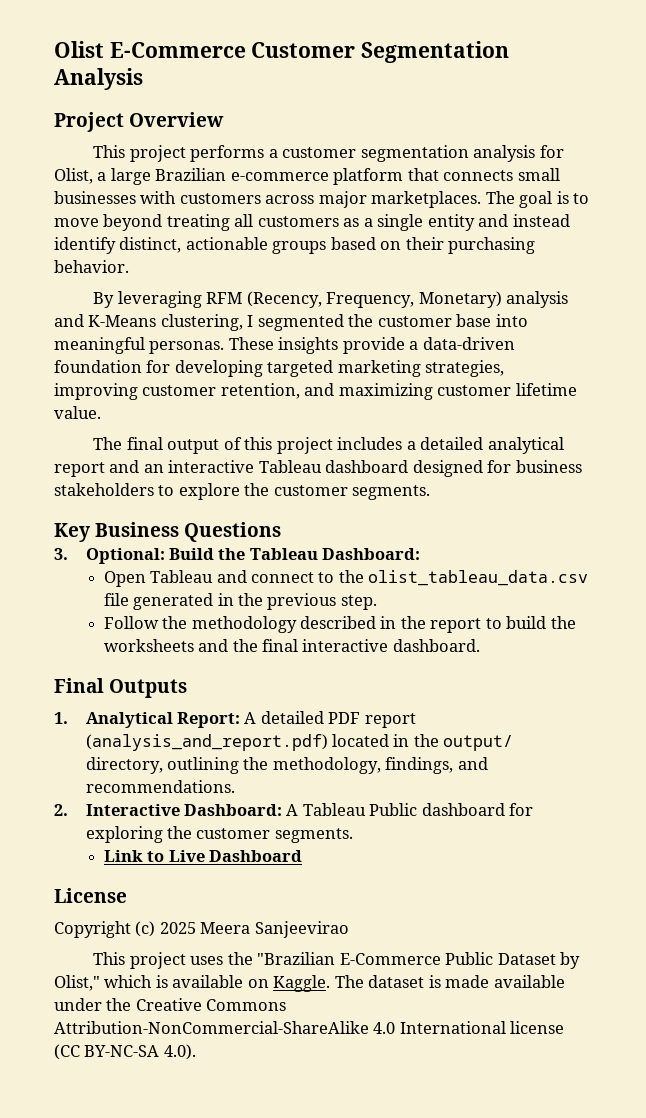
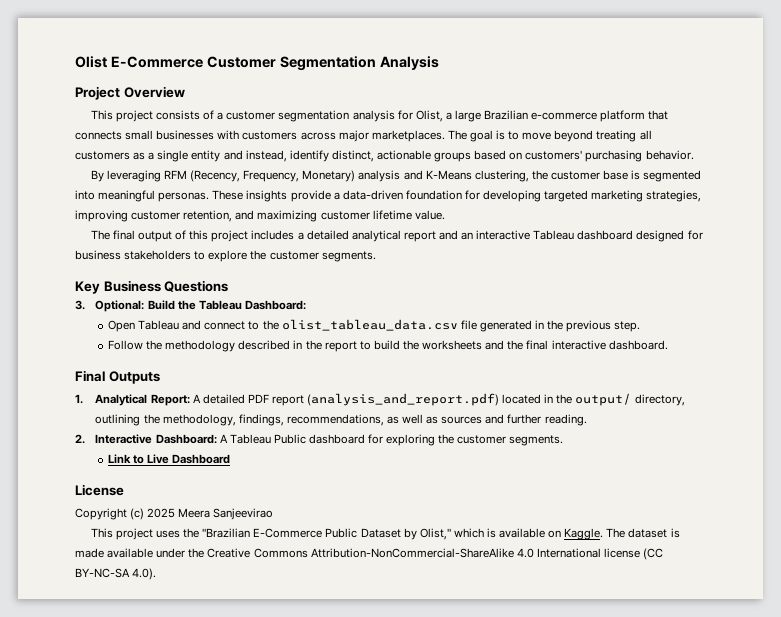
[190,145,265,162] performs -> [156,110,215,120] consists of
[512,214,570,227] instead -> [245,150,287,162] instead,
[405,237,444,250] their -> [525,150,583,160] customers'
[247,314,344,331] I segmented -> (529, 176) none
(492, 320) none -> [631,170,702,182] is segmented
[457,757,488,770] [85,780,235,793] and recommendations. -> [286,414,587,426] recommendations, as well as sources and further reading.

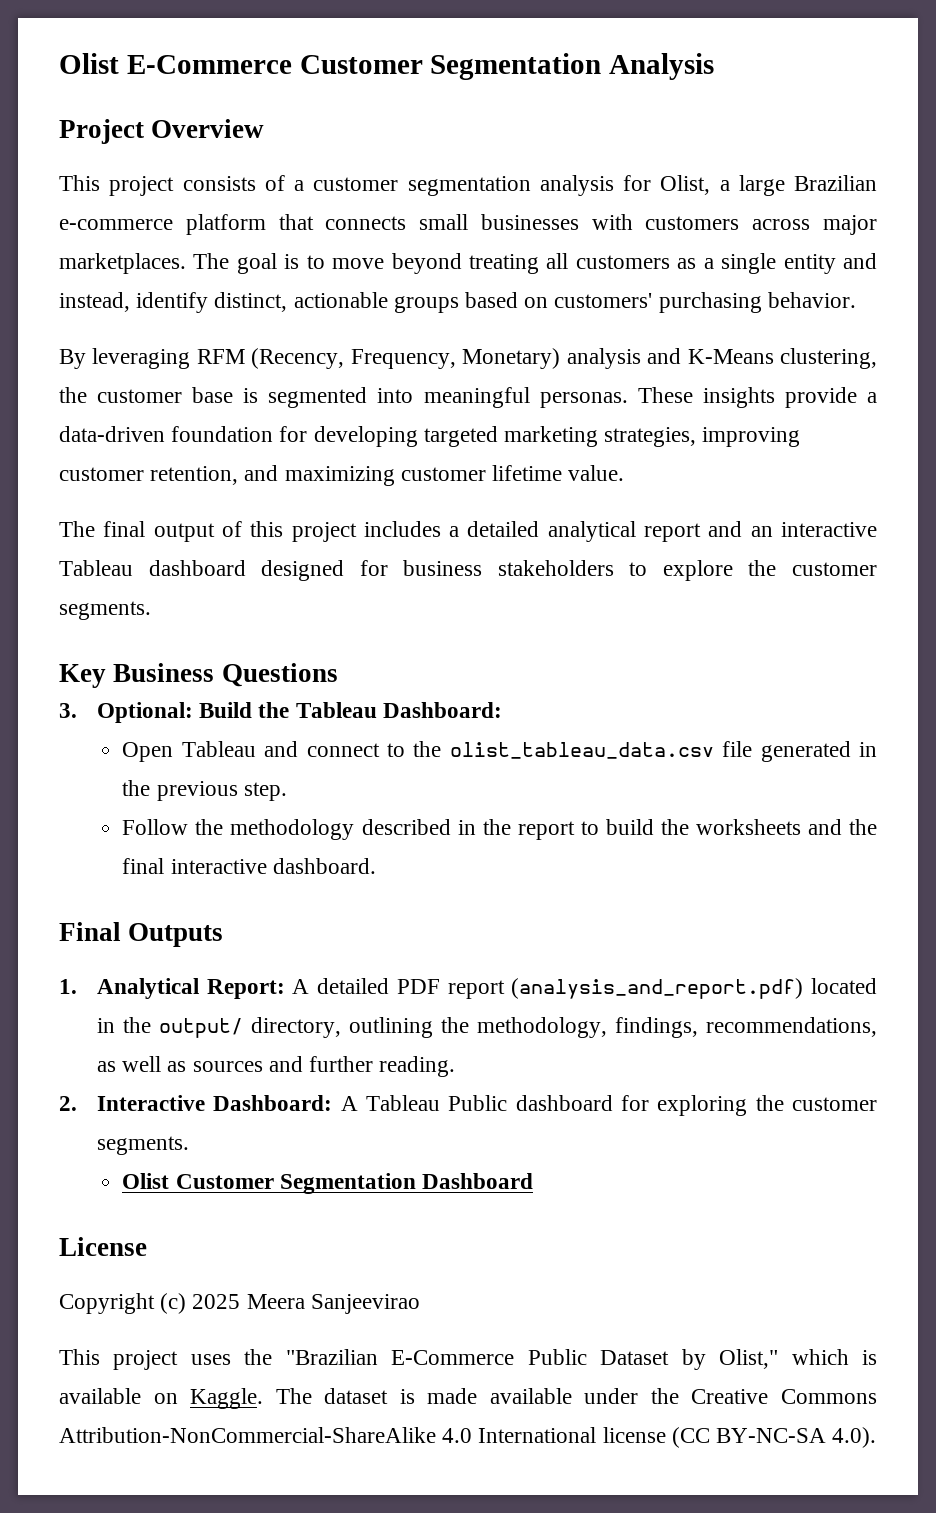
[108,454,170,464] Link to Live -> [122,1173,416,1194] Olist Customer Segmentation

